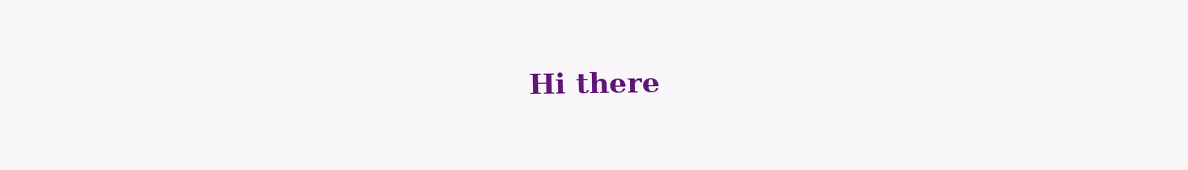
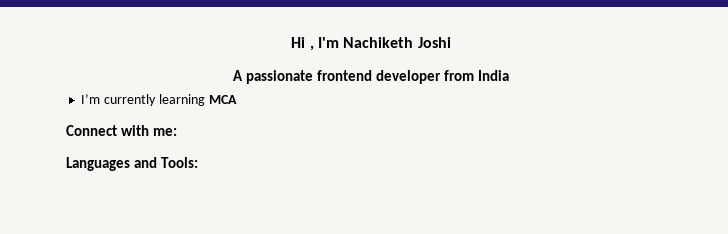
[574,71,661,94] there -> [309,37,451,51] [233,70,509,84] [81,94,237,106] [66,125,177,136] [66,157,198,171] , I'm Nachiketh Joshi // A passionate frontend developer from India // I’m currently learning MCA // Connect with me: // Languages and Tools:

